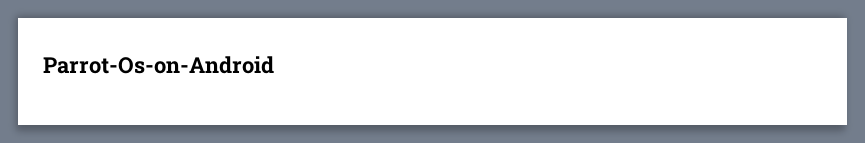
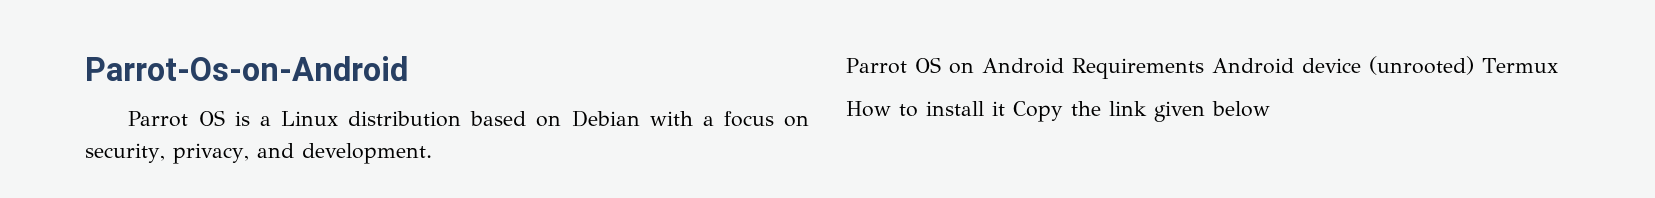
(274, 65) none -> [127,110,809,127] [85,143,432,164] [846,56,1558,79] [846,101,1270,122] // Parrot OS is a Linux distribution based on Debian with a focus on security, privacy, and development. // Parrot OS on Android Requirements Android device (unrooted) Termux // How to install it Copy the link given below

